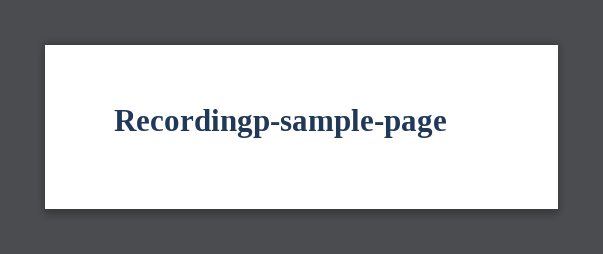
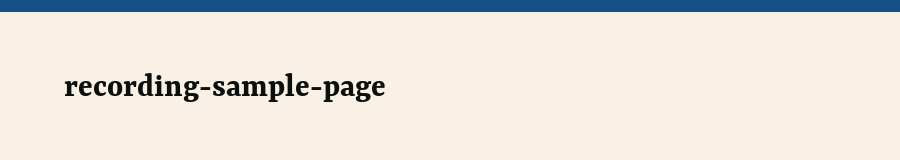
[114,109,447,138] Recordingp-sample-page -> [64,73,386,102] recording-sample-page

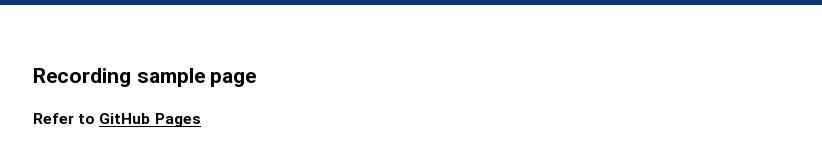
[64,73,386,102] recording-sample-page -> [33,68,257,87] [33,113,201,127] Recording sample page // Refer to GitHub Pages

